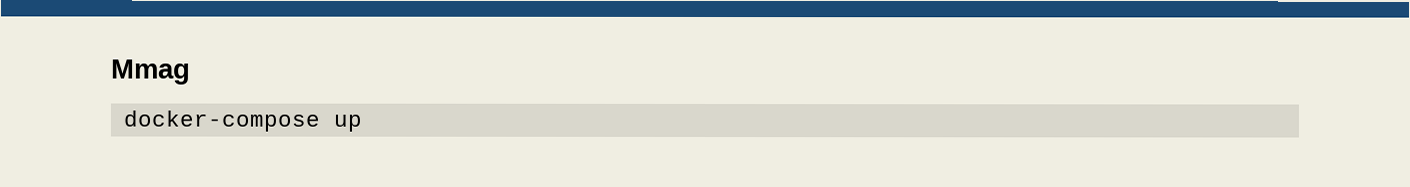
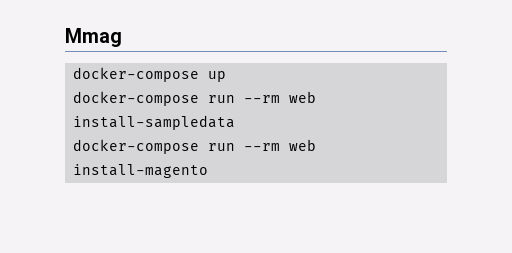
(363, 123) none -> [73,91,317,106] [73,115,236,130] [73,139,317,154] [73,164,209,178] // docker-compose run --rm web install-sampledata // docker-compose run --rm web install-magento

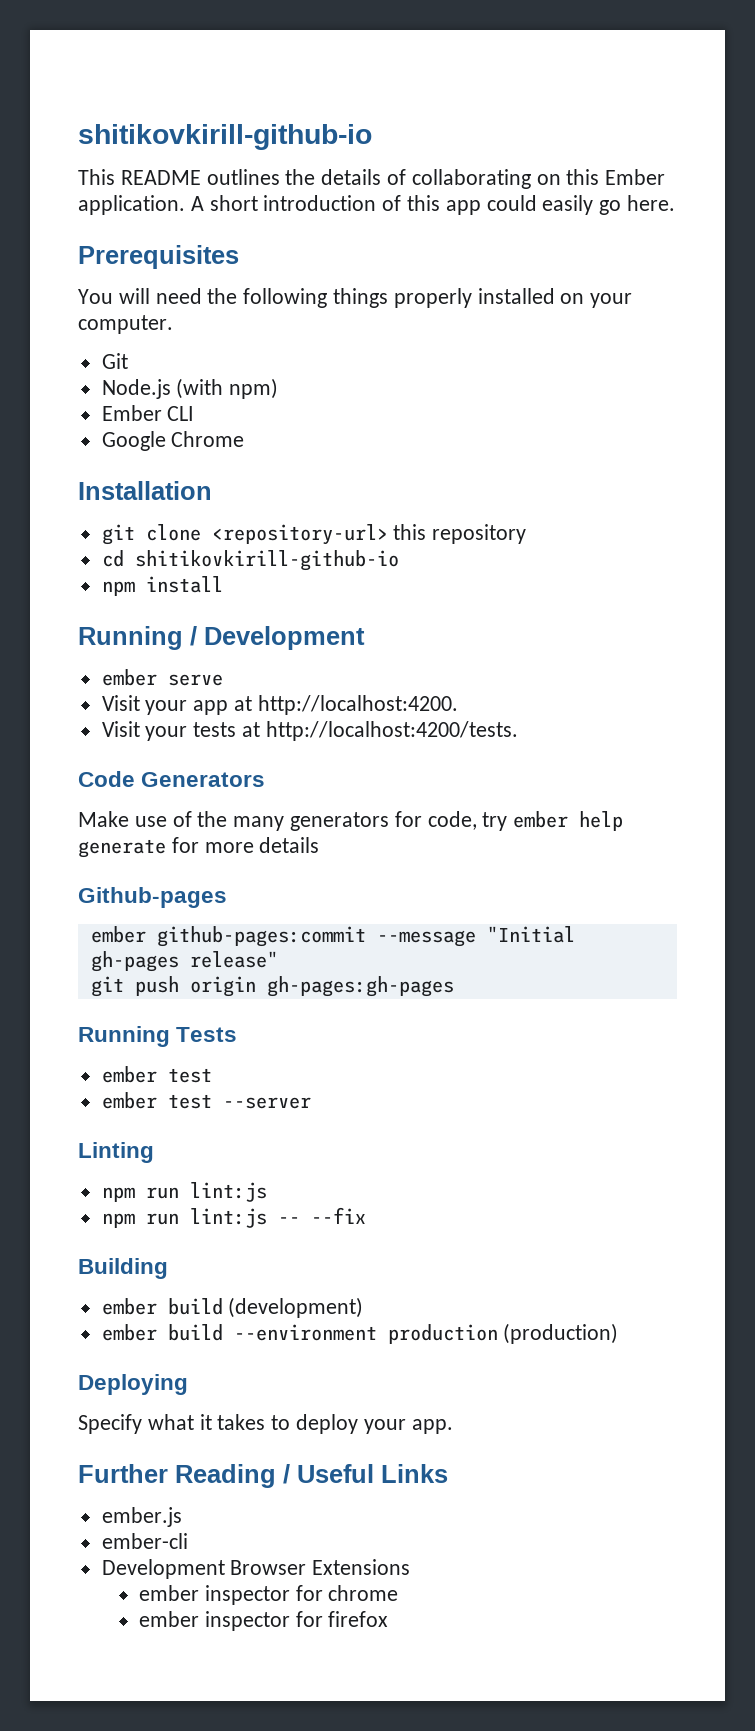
[65,28,122,47] [73,67,227,82] [73,91,317,106] [73,115,236,130] [73,139,317,154] [73,164,209,178] Mmag // docker-compose up // docker-compose run --rm web install-sampledata // docker-compose run --rm web install-magento -> [78,124,372,150] [78,169,666,189] [78,195,676,215] [78,245,239,269] [78,288,633,308] [78,315,173,334] [101,353,128,369] [101,378,279,399] [101,405,195,421] [101,431,245,451] [78,481,212,500] [101,524,527,545] [101,550,399,571] [101,576,223,596] [78,626,365,650] [101,669,223,686] [101,695,458,715] [101,721,518,741] [78,771,266,787] [78,811,624,831] [78,837,320,858] [78,887,227,908] [90,926,575,947] [90,951,278,972] [90,976,454,997] [78,1026,238,1047] [101,1066,212,1083] [101,1092,311,1109] [78,1142,154,1163] [101,1182,267,1202] [101,1207,366,1228] [78,1258,168,1279] [101,1297,364,1318] [101,1323,619,1344] [78,1374,188,1395] [78,1414,453,1434] [78,1464,448,1488] [101,1507,182,1527] [101,1533,188,1549] [101,1559,411,1579] [138,1585,399,1605] [138,1611,389,1631] shitikovkirill-github-io // This README outlines the details of collaborating on this Ember application. A short introduction of this app could easily go here. // Prerequisites // You will need the following things properly installed on your computer. // Git // Node.js (with npm) // Ember CLI // Google Chrome // Installation // git clone <repository-url> this repository // cd shitikovkirill-github-io // npm install // Running / Development // ember serve // Visit your app at http://localhost:4200. // Visit your tests at http://localhost:4200/tests. // Code Generators // Make use of the many generators for code, try ember help generate for more details // Github-pages // ember github-pages:commit --message "Initial gh-pages release" // git push origin gh-pages:gh-pages // Running Tests // ember test // ember test --server // Linting // npm run lint:js // npm run lint:js -- --fix // Building // ember build (development) // ember build --environment production (production) // Deploying // Specify what it takes to deploy your app. // Further Reading / Useful Links // ember.js // ember-cli // Development Browser Extensions // ember inspector for chrome // ember inspector for firefox

